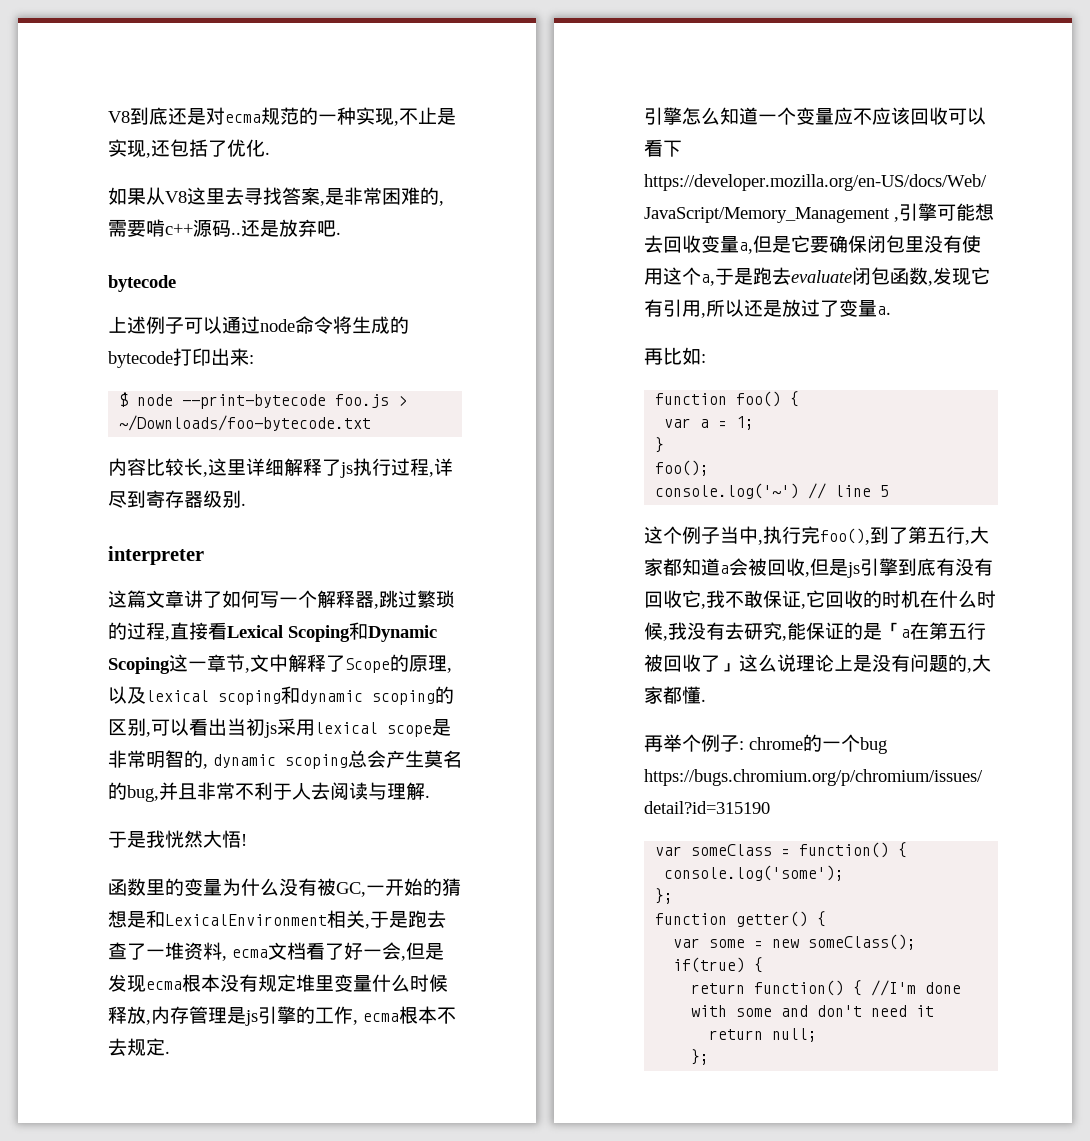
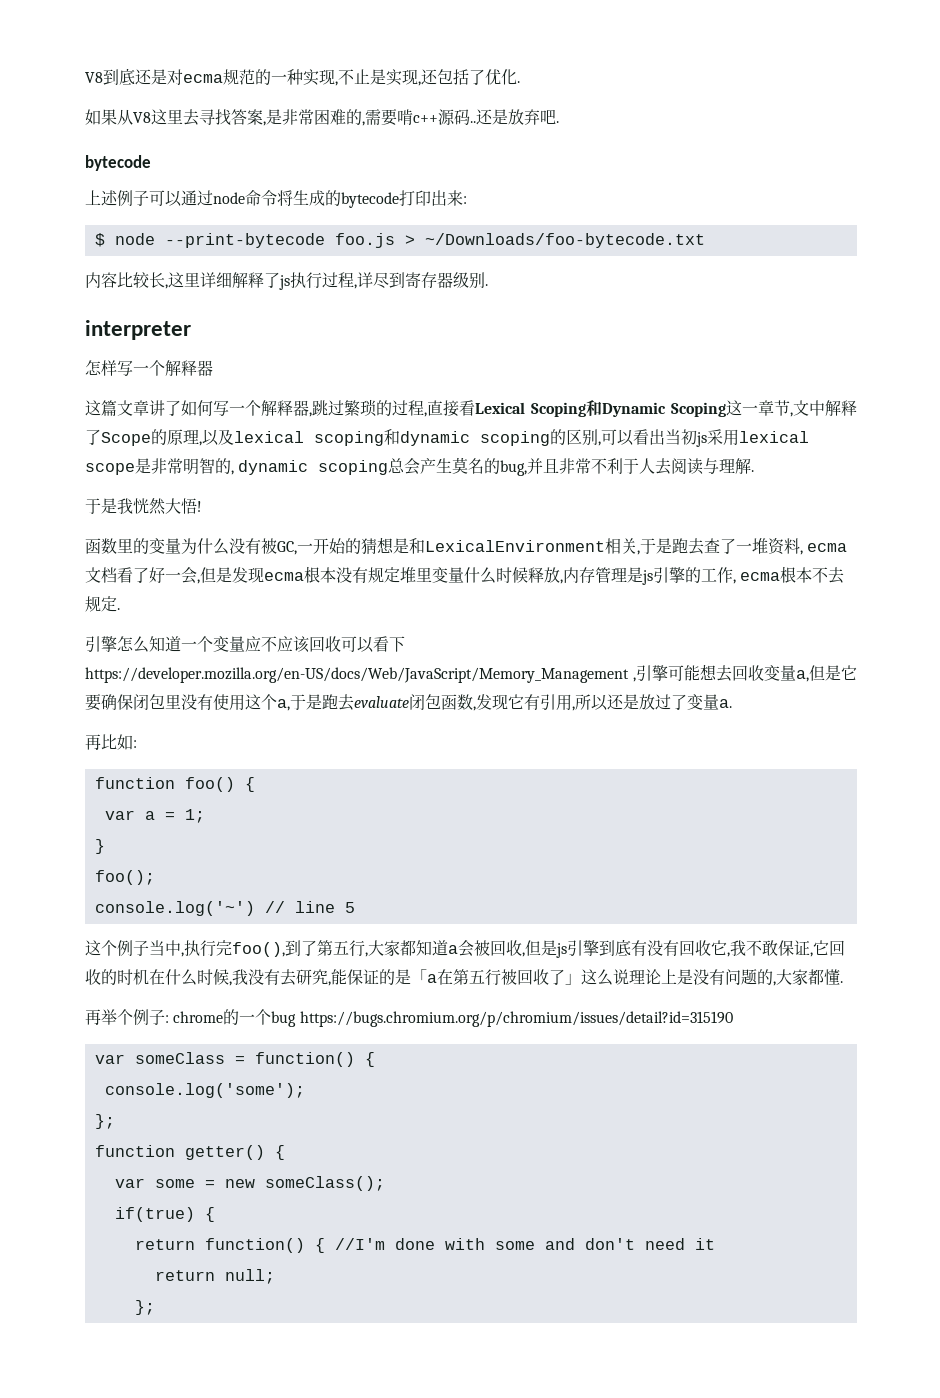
(204, 555) none -> [85,360,213,376] // 怎样写一个解释器

